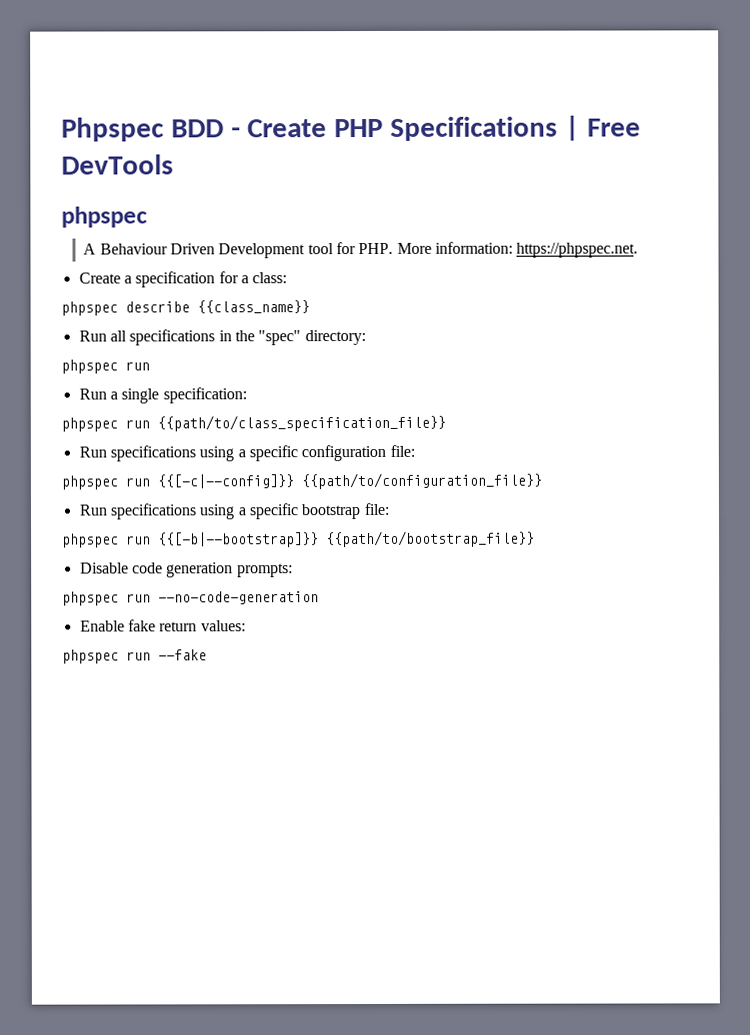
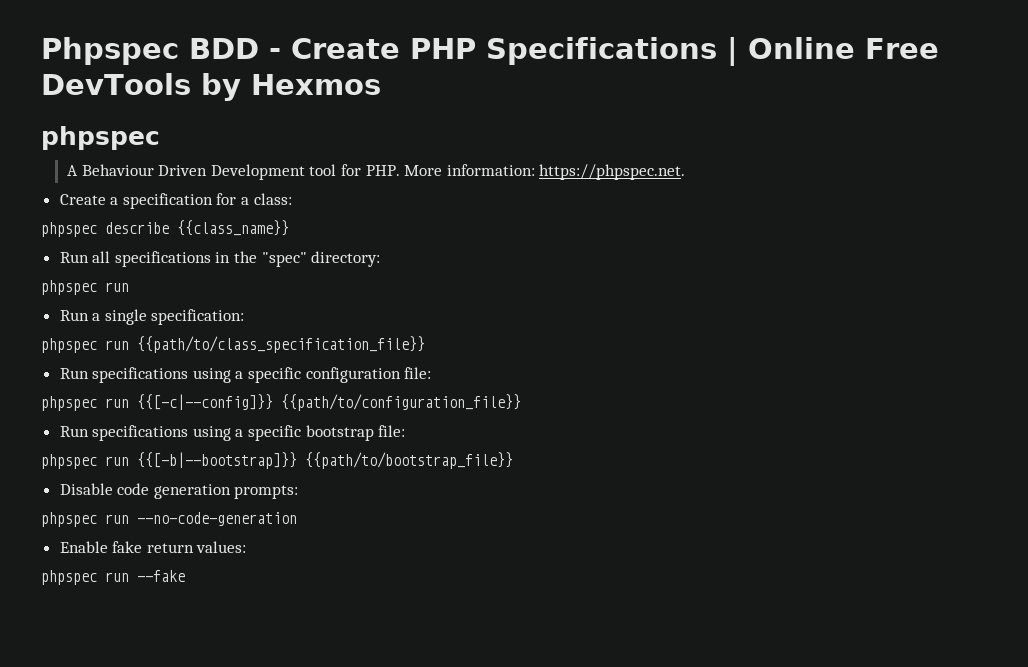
(580, 128) none -> [748,37,855,59] Online
(174, 164) none -> [200,73,381,101] by Hexmos

